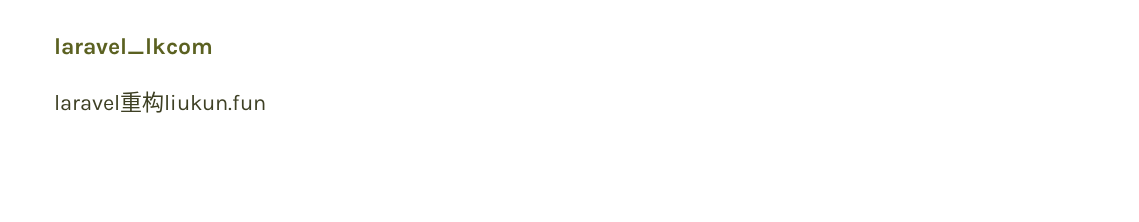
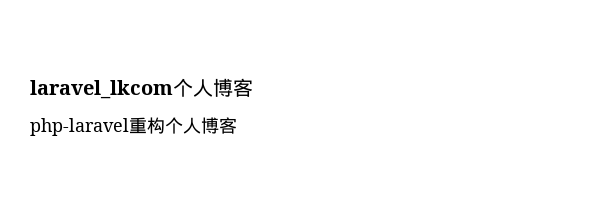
[54,91,266,113] // laravel重构liukun.fun -> [173,78,253,97] [30,117,237,136] 个人博客 // php-laravel重构个人博客

